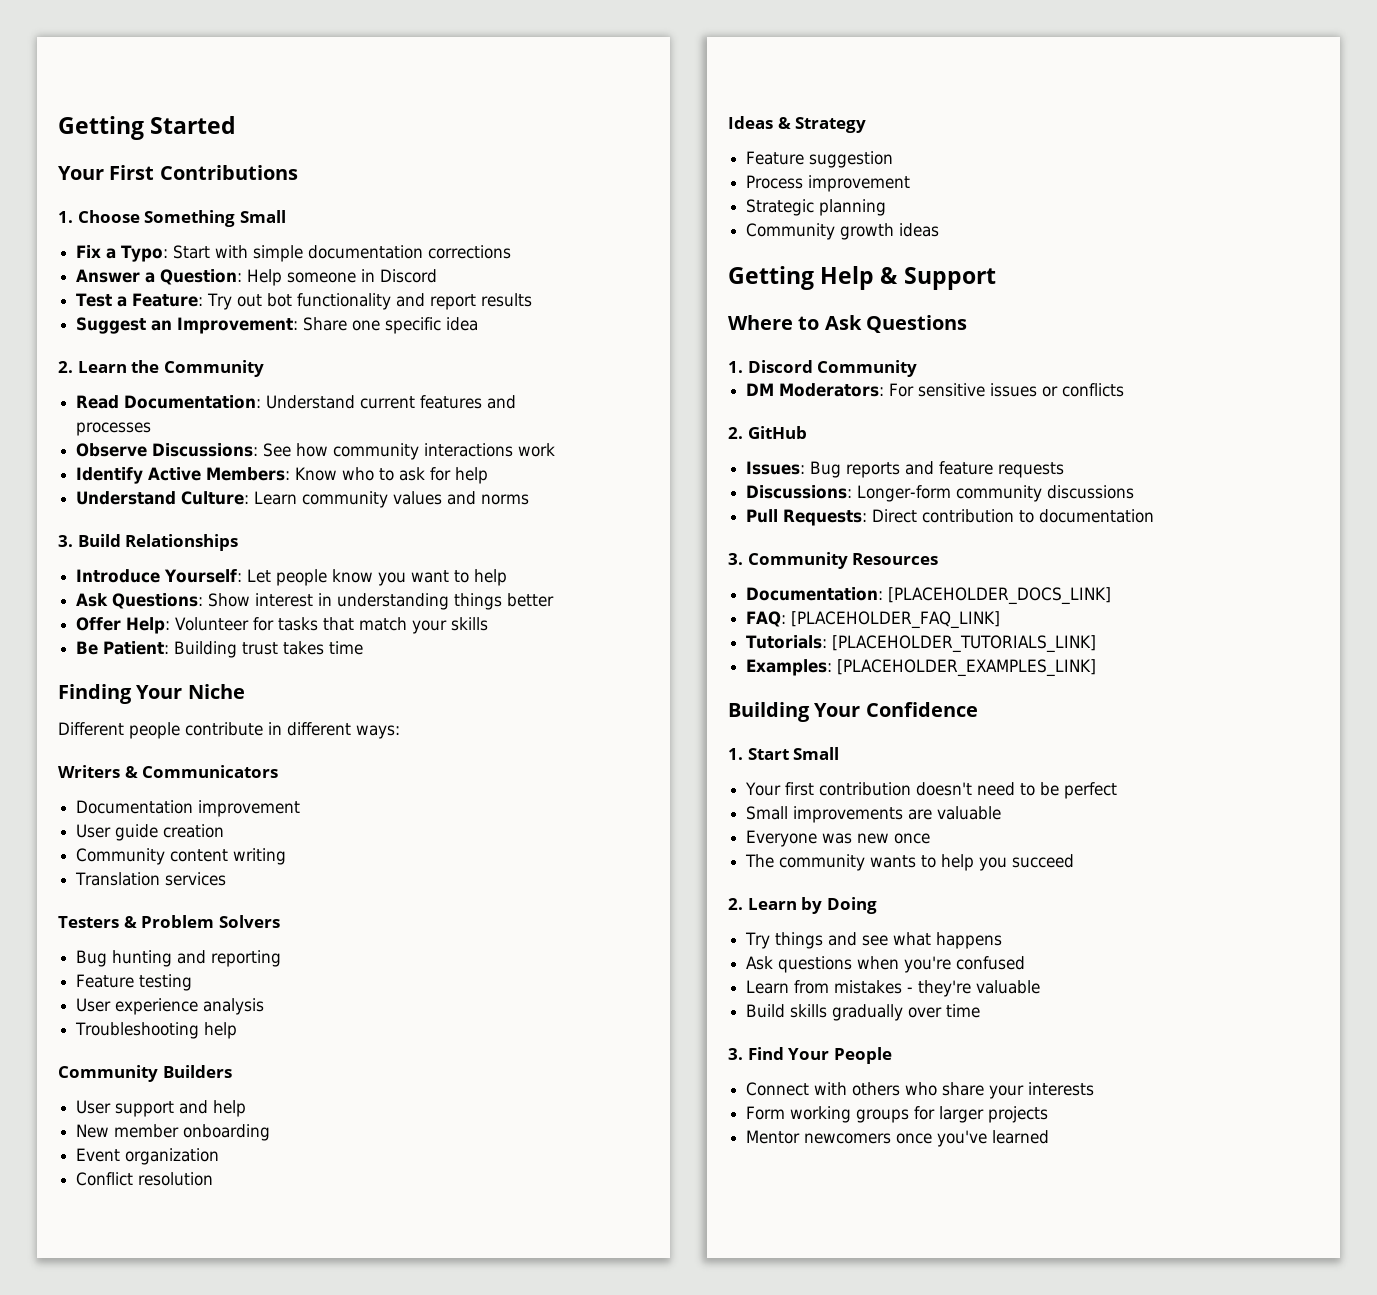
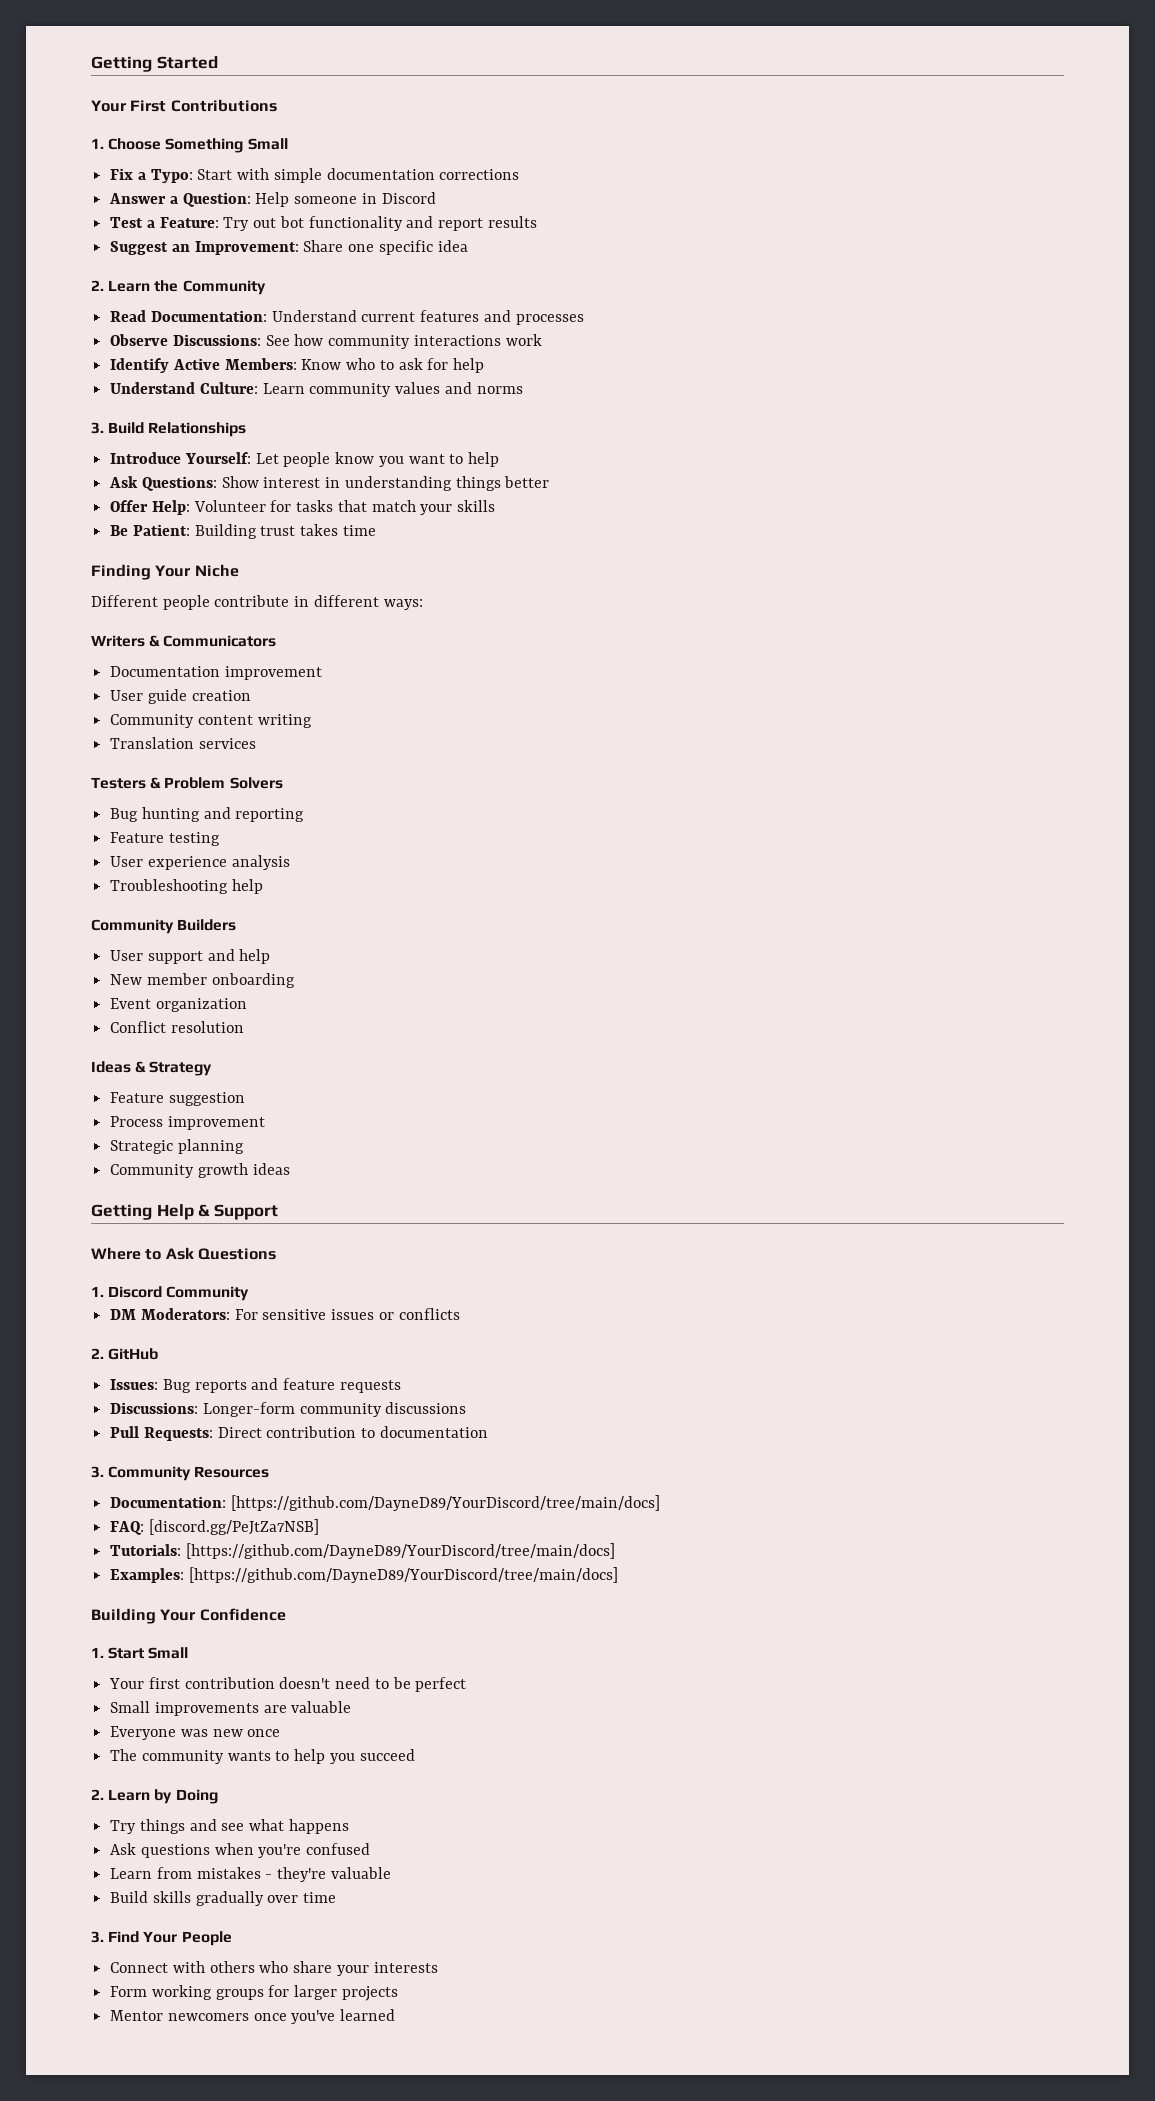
[888,587,1112,605] [PLACEHOLDER_DOCS_LINK] -> [230,1495,660,1511] [https://github.com/DayneD89/YourDiscord/tree/main/docs]
[791,611,1001,629] [PLACEHOLDER_FAQ_LINK] -> [148,1519,319,1535] [discord.gg/PeJtZa7NSB]
[832,635,1097,653] [PLACEHOLDER_TUTORIALS_LINK] -> [185,1543,615,1559] [https://github.com/DayneD89/YourDiscord/tree/main/docs]
[837,659,1097,677] [PLACEHOLDER_EXAMPLES_LINK] -> [188,1567,618,1583] [https://github.com/DayneD89/YourDiscord/tree/main/docs]

